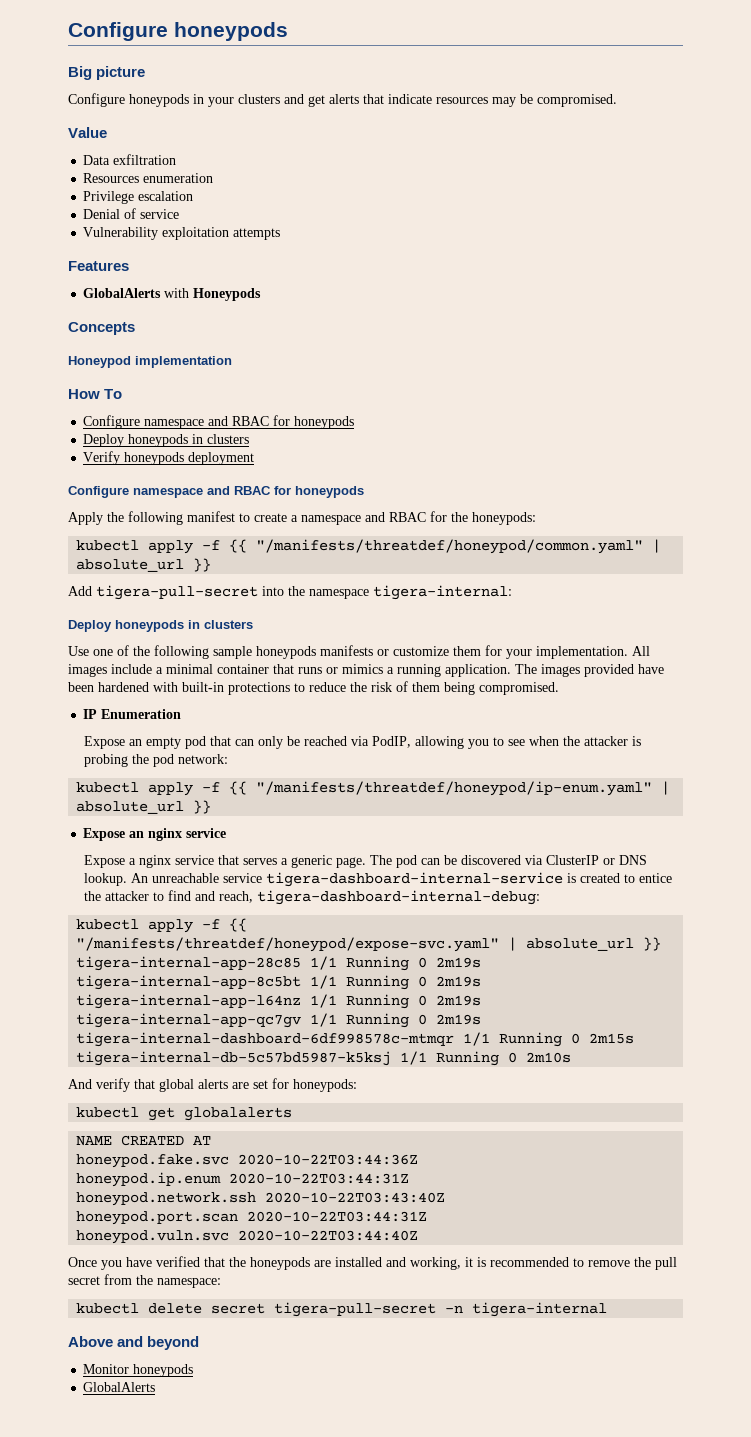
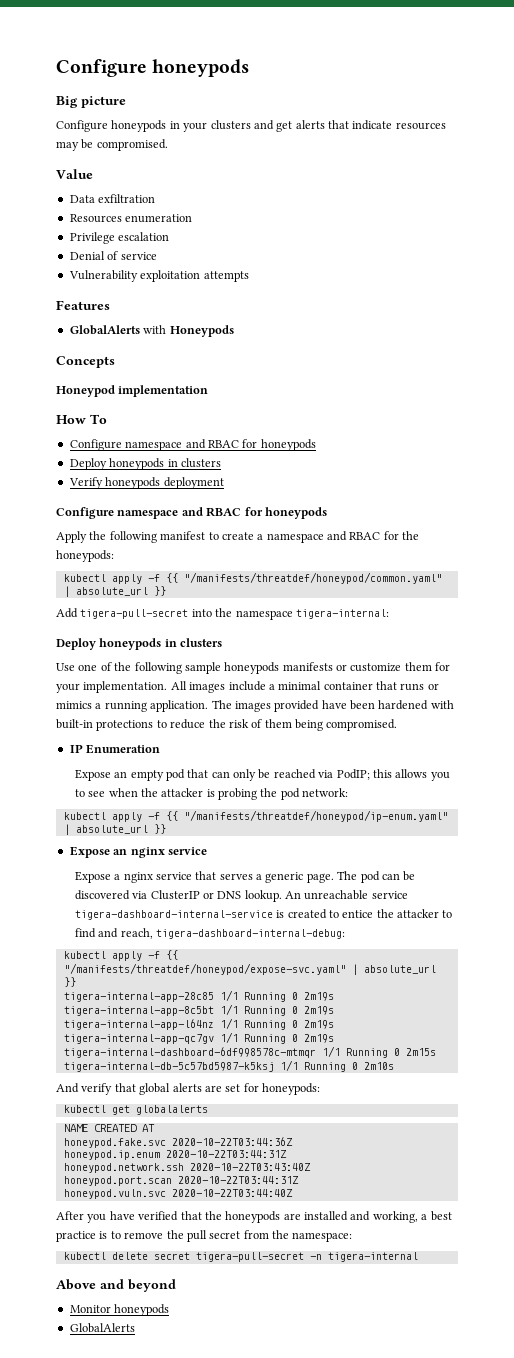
[372,736,465,749] PodIP, allowing -> [336,769,428,780] PodIP; this allows
[68,1257,97,1267] Once -> [56,1211,84,1220] After
[465,1257,569,1267] it is recommended -> [421,1211,452,1221] [56,1231,108,1242] a best practice is

